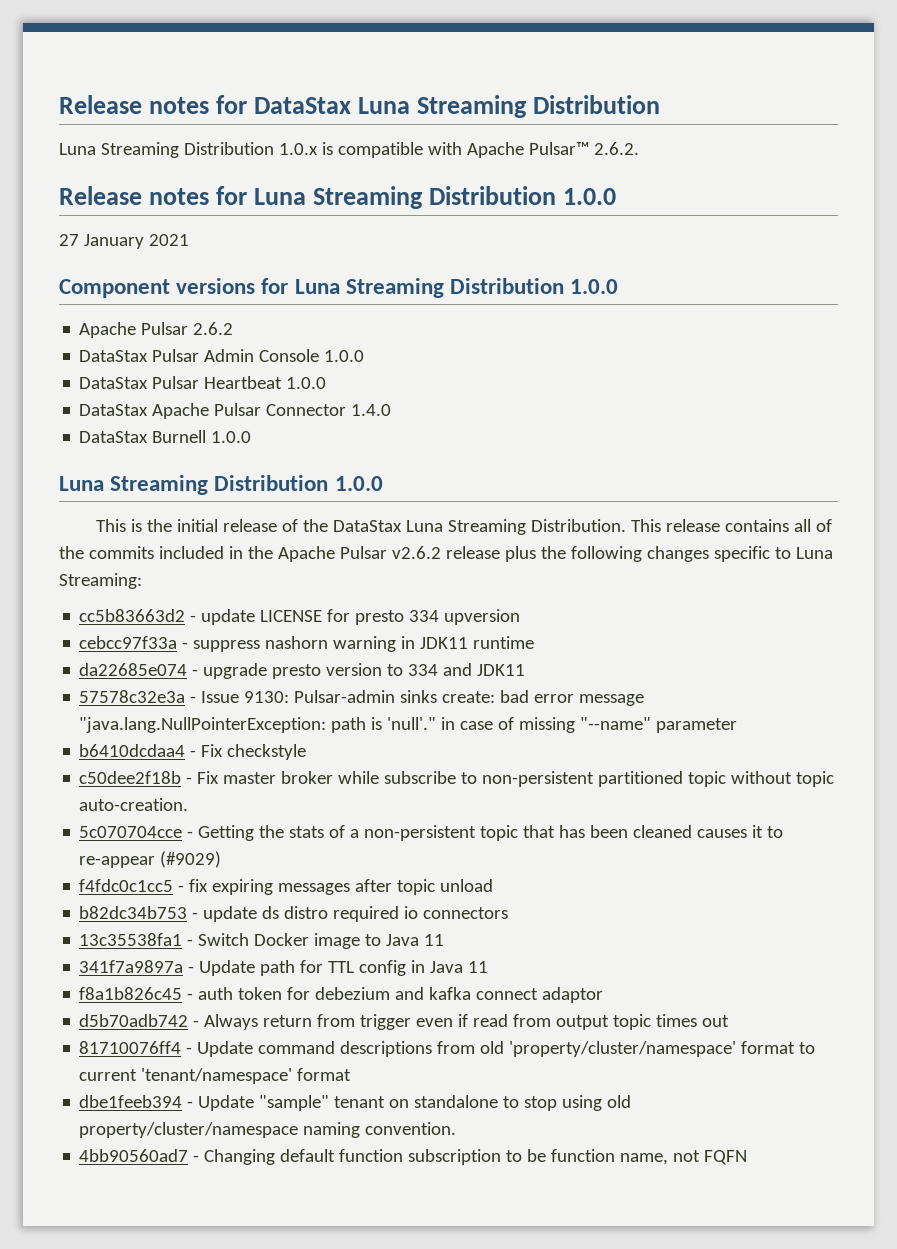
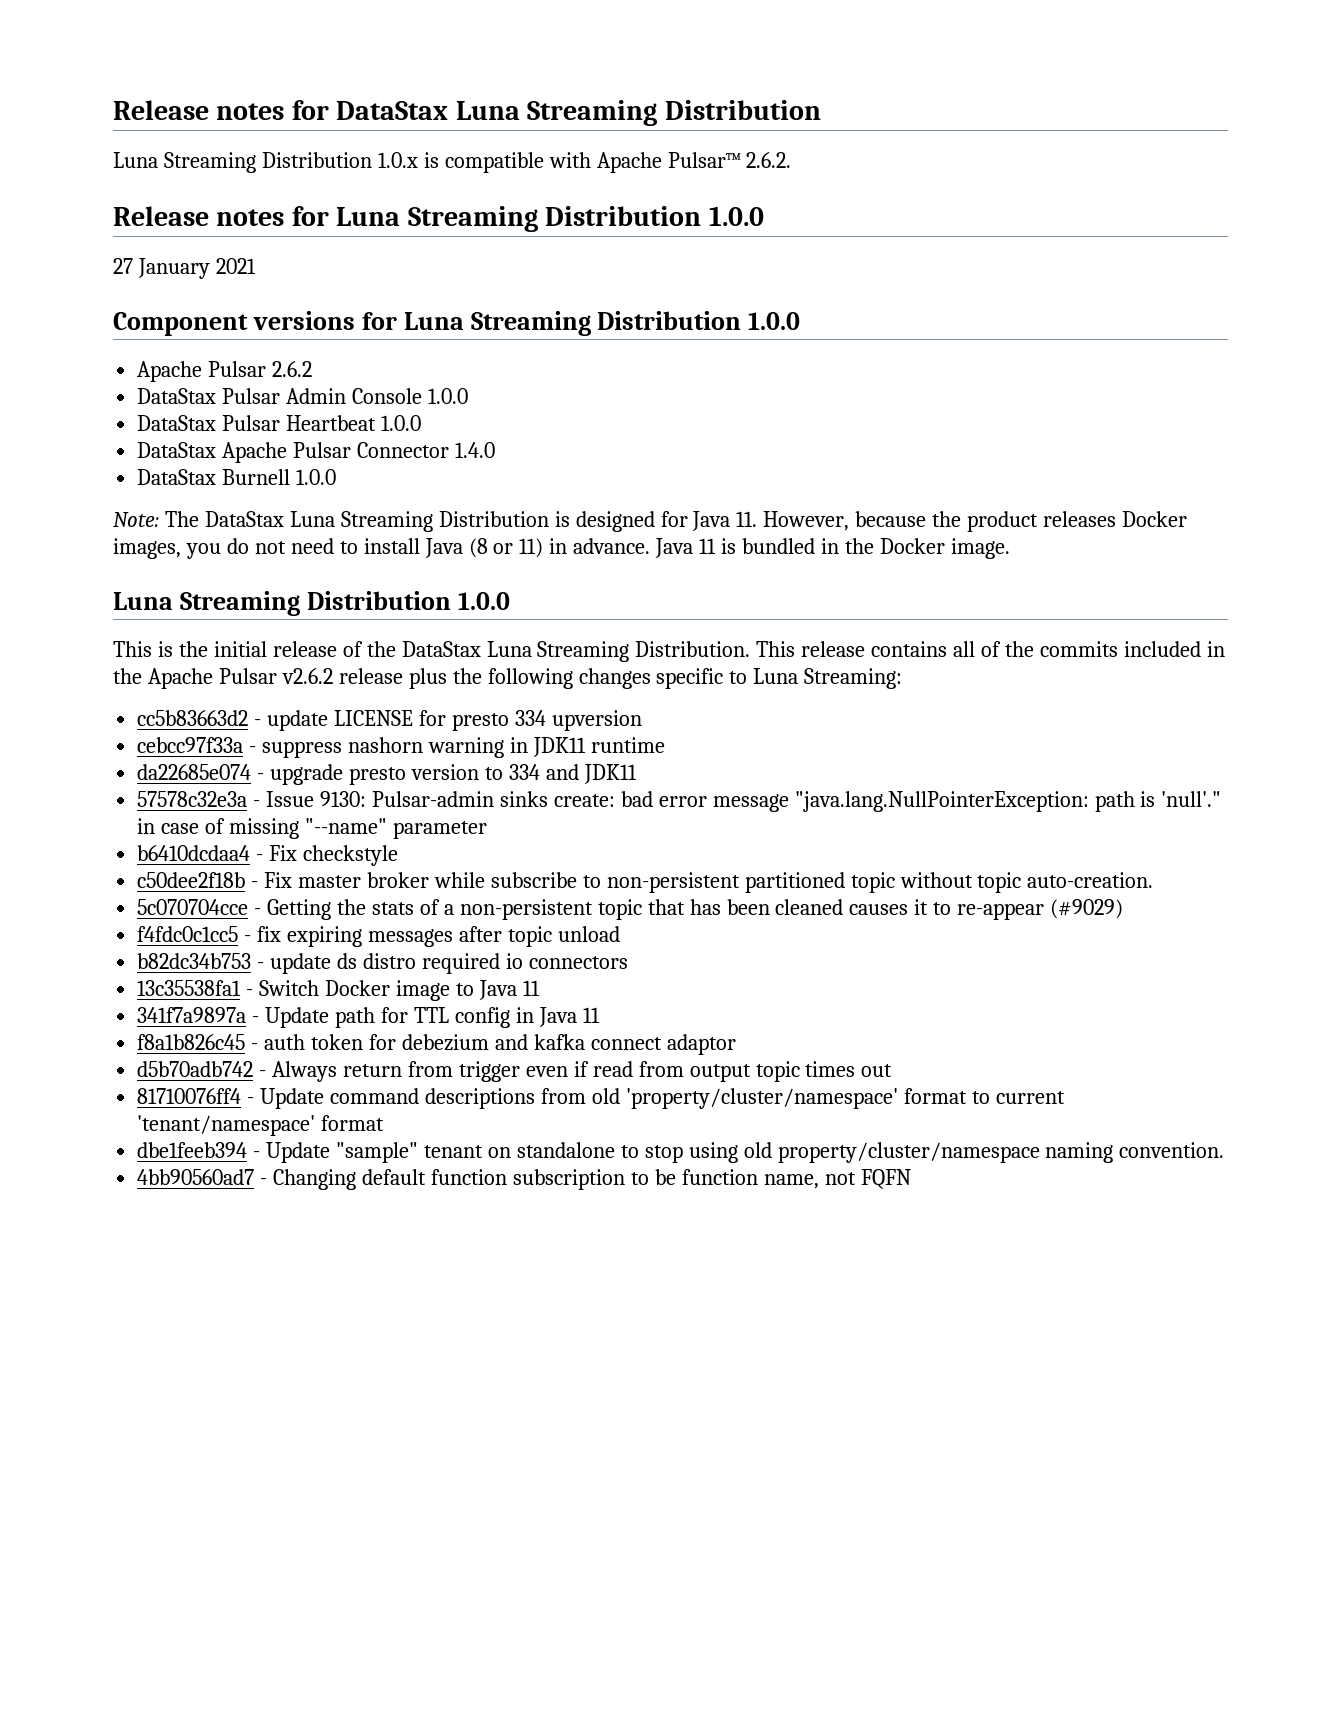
(252, 437) none -> [113,511,1188,532] [113,538,1010,559] // Note: The DataStax Luna Streaming Distribution is designed for Java 11. However, because the product releases Docker images, you do not need to install Java (8 or 11) in advance. Java 11 is bundled in the Docker image.

